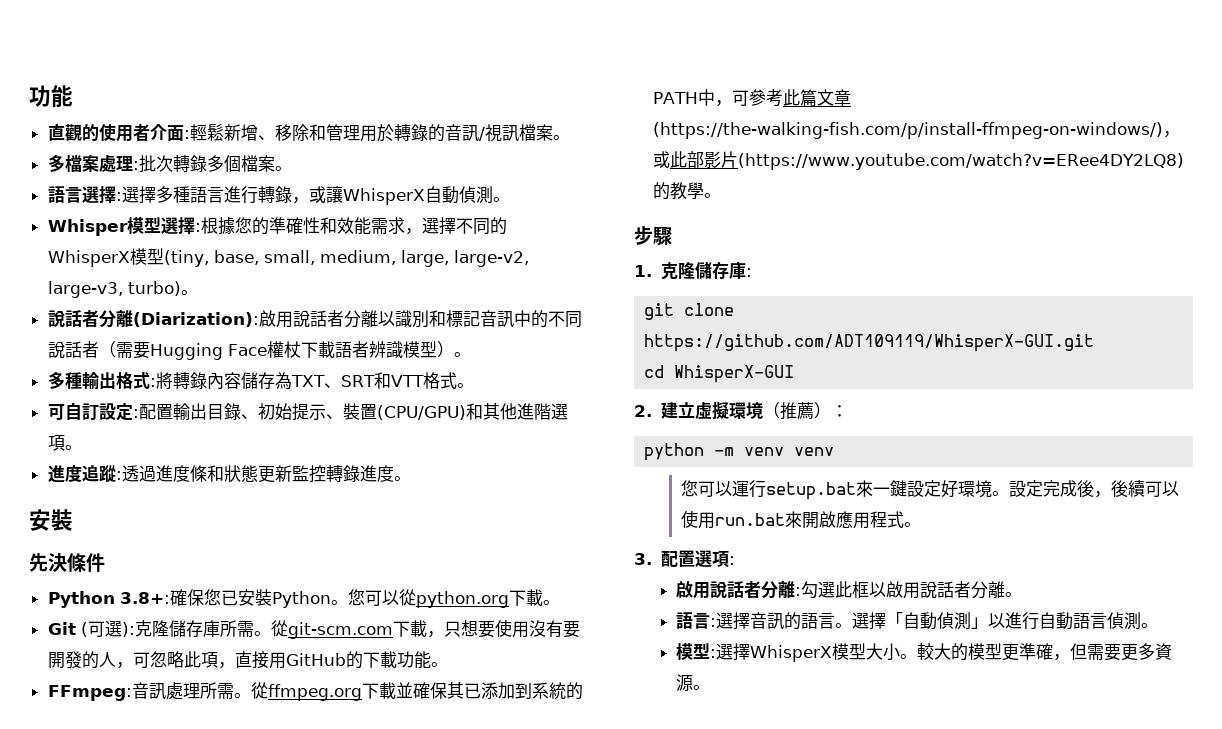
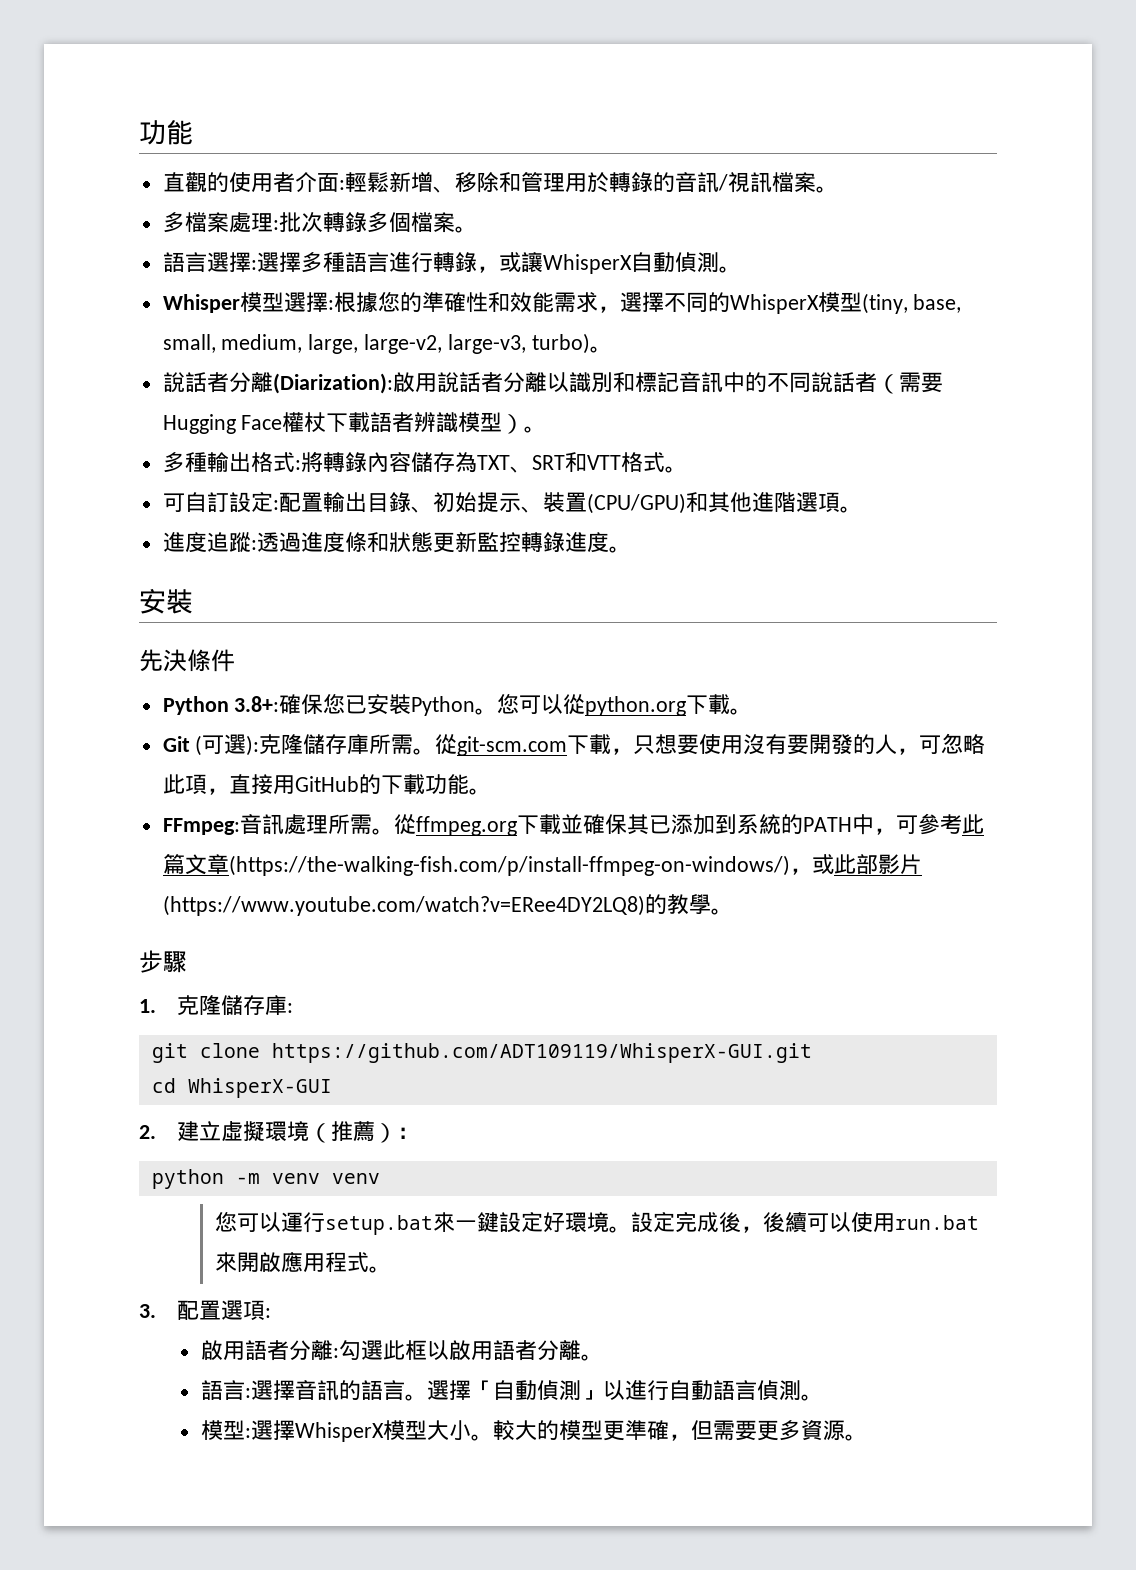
[710,581,745,598] 說話 -> [244,1340,267,1360] 語
[920,581,955,598] 說話 -> [492,1340,515,1360] 語

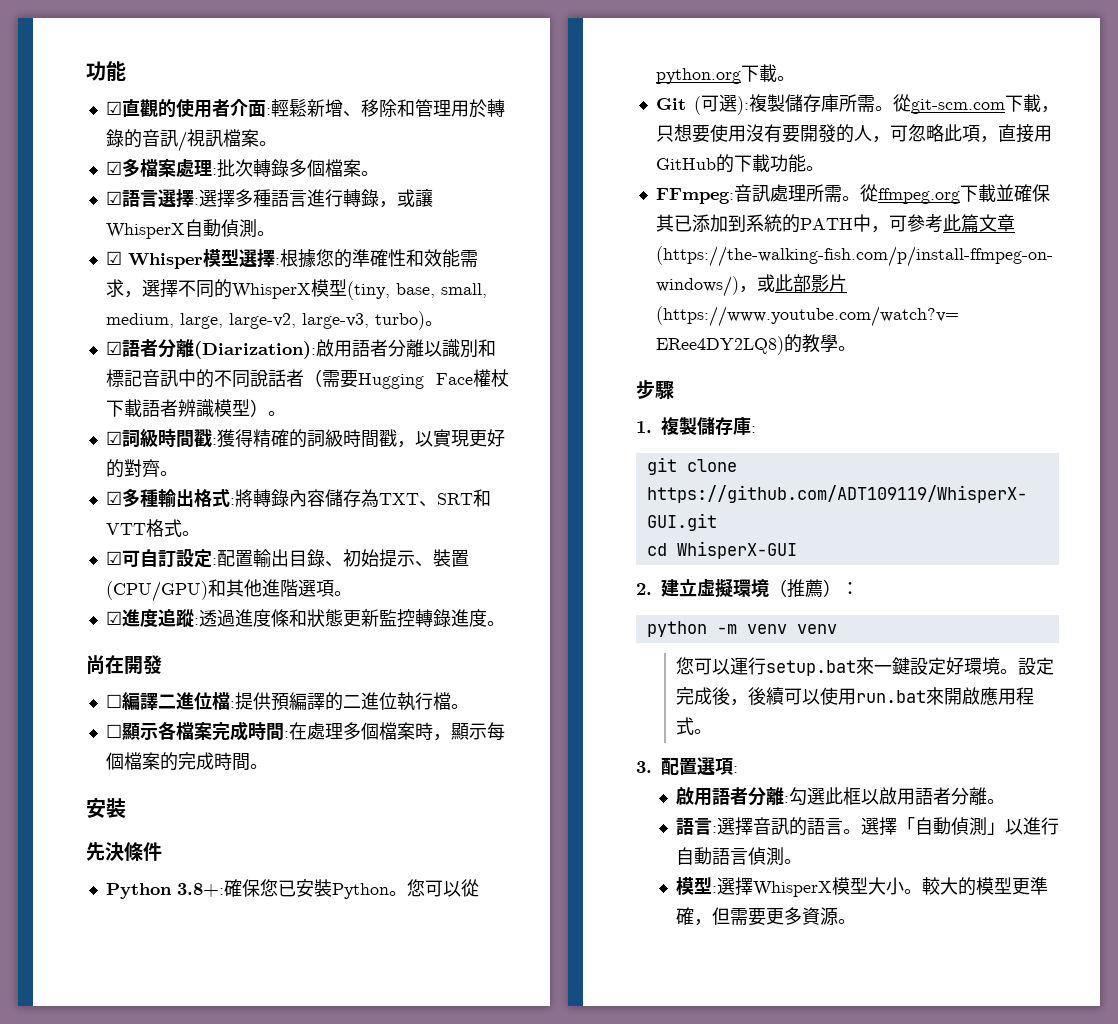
(193, 132) none -> [105,101,122,115] ☑
(838, 189) none -> [105,161,122,175] ☑
(477, 229) none -> [105,191,122,205] ☑
(741, 269) none -> [105,251,122,265] ☑
[162,372,207,393] 說話 -> [105,340,140,357] ☑語
[436,372,481,393] 說話 -> [351,339,370,357] 語
(547, 429) none -> [105,429,505,448] [105,459,178,478] [105,491,122,505] ☑詞級時間戳:獲得精確的詞級時間戳，以實現更好的對齊。 // ☑
(687, 469) none -> [105,551,122,565] ☑
(862, 509) none -> [105,611,122,625] ☑
(631, 549) none -> [86,655,162,675] [105,692,469,711] [105,721,505,741] [105,752,268,771] // 尚在開發 // ☐編譯二進位檔:提供預編譯的二進位執行檔。 // ☐顯示各檔案完成時間:在處理多個檔案時，顯示每個檔案的完成時間。
[259,734,304,754] 克隆 -> [749,94,785,112] 複製
[176,995,221,1015] 克隆 -> [661,417,697,435] 複製

